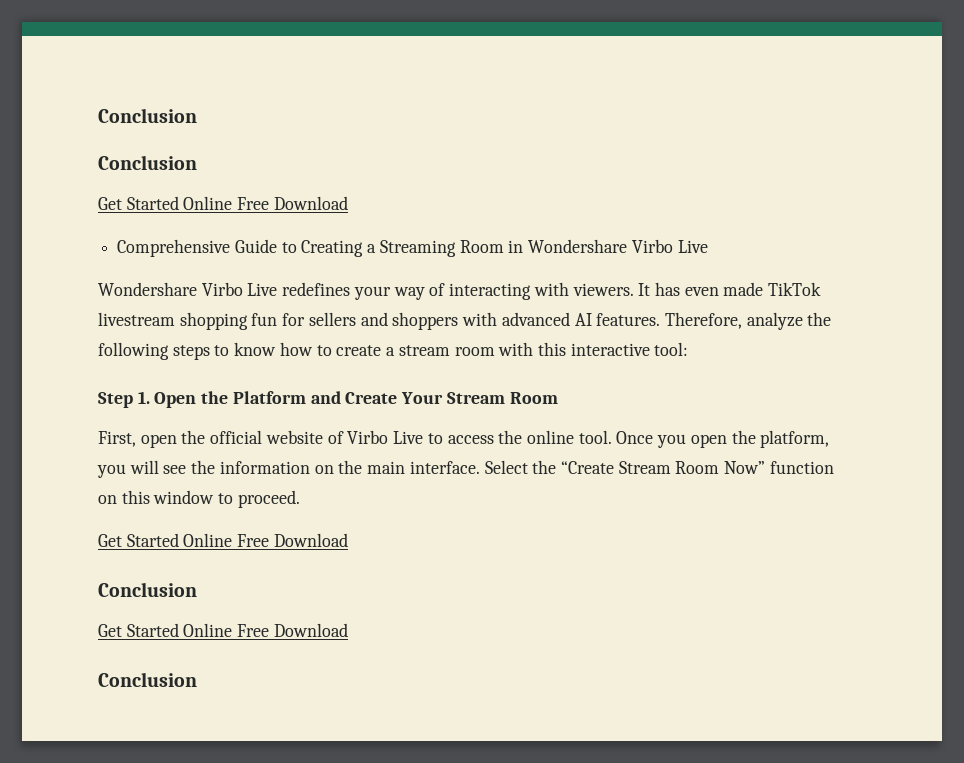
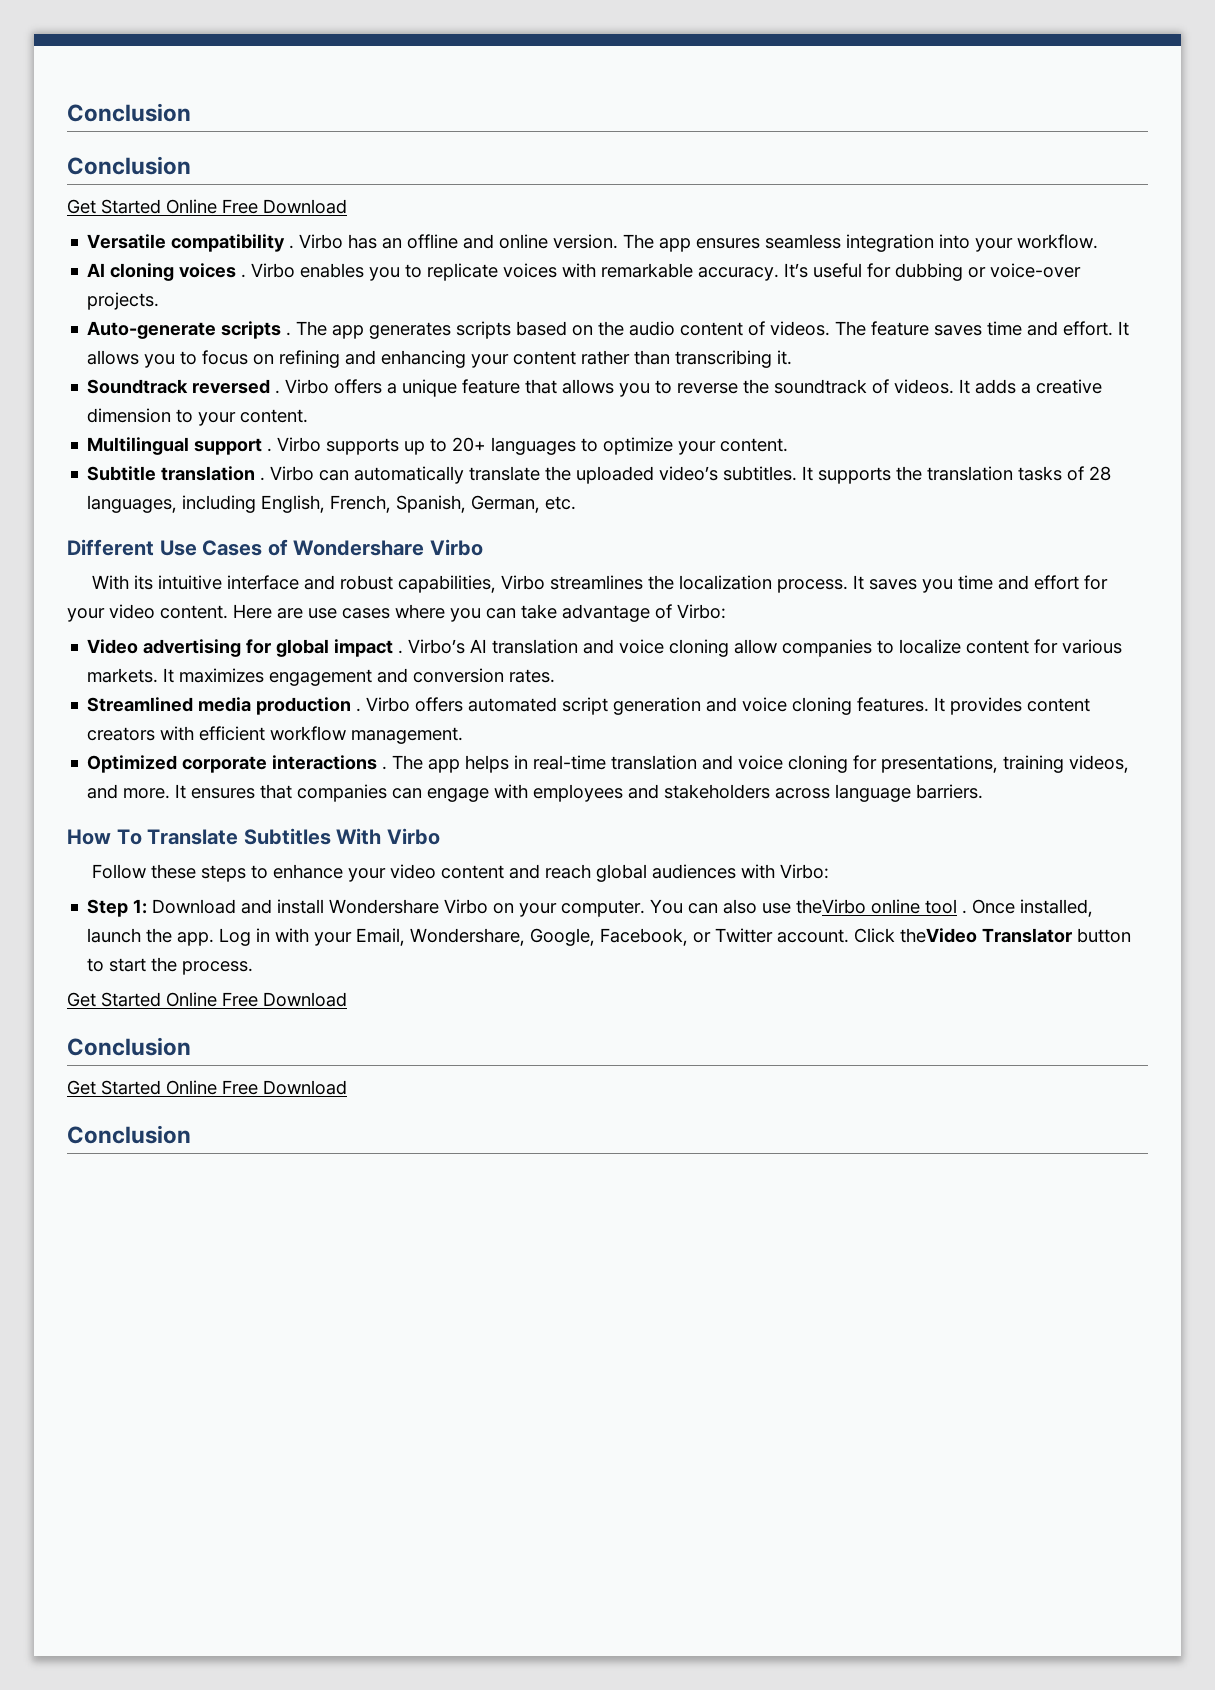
[117,239,708,257] [98,282,822,300] [98,312,832,330] [98,342,689,360] [98,391,558,408] [98,430,830,448] [97,460,834,478] [98,490,300,508] Comprehensive Guide to Creating a Streaming Room in Wondershare Virbo Live // Wondershare Virbo Live redefines your way of interacting with viewers. It has even made TikTok livestream shopping fun for sellers and shoppers with advanced AI features. Therefore, analyze the following steps to know how to create a stream room with this interactive tool: // Step 1. Open the Platform and Create Your Stream Room // First, open the official website of Virbo Live to access the online tool. Once you open the platform, you will see the information on the main interface. Select the “Create Stream Room Now” function on this window to proceed. -> [87,234,1099,252] [87,263,1082,281] [87,292,160,310] [87,321,1130,339] [87,350,793,368] [87,379,1103,397] [87,408,309,426] [87,437,789,455] [87,466,1112,484] [87,495,577,513] [67,539,483,556] [91,575,1108,593] [67,604,726,622] [87,639,1123,657] [87,668,556,686] [87,697,1091,715] [87,726,464,744] [87,755,1130,773] [87,784,984,802] [67,828,440,845] [91,864,829,882] [87,899,1094,917] [87,928,1132,946] [87,957,254,975] Versatile compatibility . Virbo has an offline and online version. The app ensures seamless integration into your workflow. // AI cloning voices . Virbo enables you to replicate voices with remarkable accuracy. It’s useful for dubbing or voice-over projects. // Auto-generate scripts . The app generates scripts based on the audio content of videos. The feature saves time and effort. It allows you to focus on refining and enhancing your content rather than transcribing it. // Soundtrack reversed . Virbo offers a unique feature that allows you to reverse the soundtrack of videos. It adds a creative dimension to your content. // Multilingual support . Virbo supports up to 20+ languages to optimize your content. // Subtitle translation . Virbo can automatically translate the uploaded video’s subtitles. It supports the translation tasks of 28 languages, including English, French, Spanish, German, etc. // Different Use Cases of Wondershare Virbo // With its intuitive interface and robust capabilities, Virbo streamlines the localization process. It saves you time and effort for your video content. Here are use cases where you can take advantage of Virbo: // Video advertising for global impact . Virbo’s AI translation and voice cloning allow companies to localize content for various markets. It maximizes engagement and conversion rates. // Streamlined media production . Virbo offers automated script generation and voice cloning features. It provides content creators with efficient workflow management. // Optimized corporate interactions . The app helps in real-time translation and voice cloning for presentations, training videos, and more. It ensures that companies can engage with employees and stakeholders across language barriers. // How To Translate Subtitles With Virbo // Follow these steps to enhance your video content and reach global audiences with Virbo: // Step 1: Download and install Wondershare Virbo on your computer. You can also use theVirbo online tool . Once installed, launch the app. Log in with your Email, Wondershare, Google, Facebook, or Twitter account. Click theVideo Translator button to start the process.

